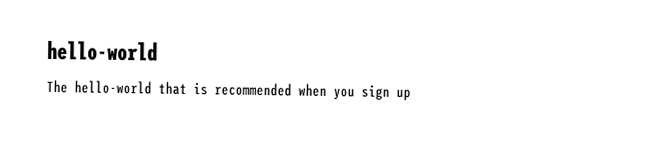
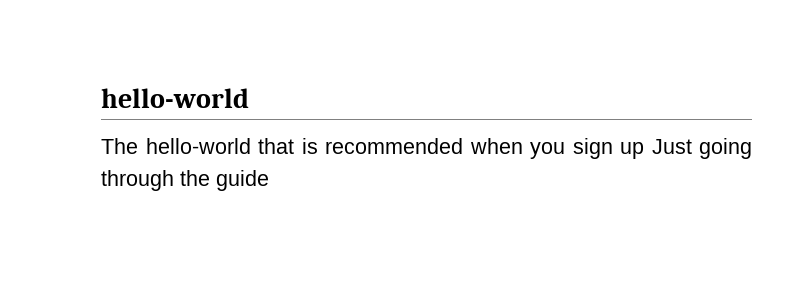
(411, 94) none -> [651,138,752,159] [101,170,269,191] Just going through the guide

